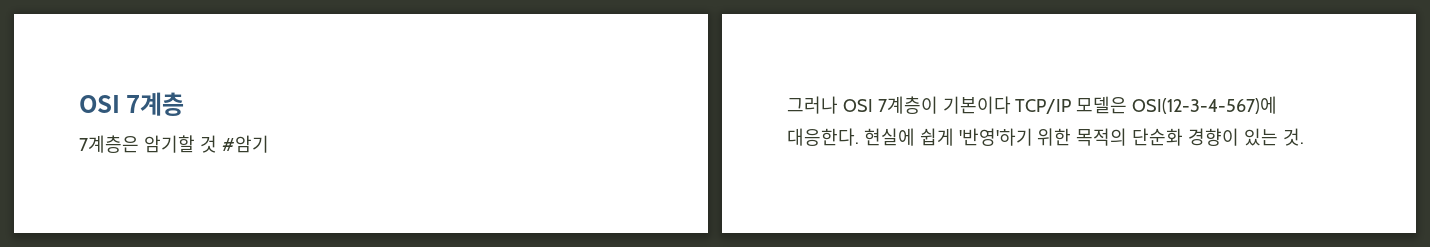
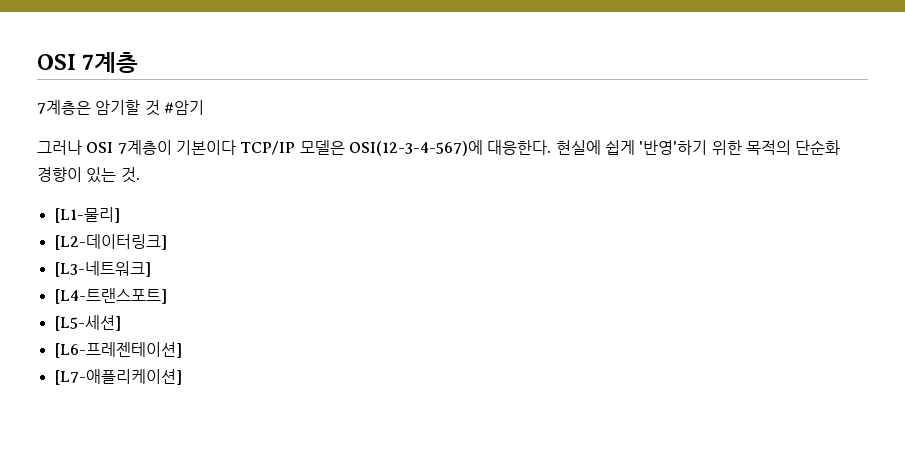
(1304, 137) none -> [54,207,120,223] [54,234,167,250] [54,261,151,277] [54,288,167,304] [54,315,121,331] [54,342,182,358] [54,369,182,385] // [L1-물리] // [L2-데이터링크] // [L3-네트워크] // [L4-트랜스포트] // [L5-세션] // [L6-프레젠테이션] // [L7-애플리케이션]

